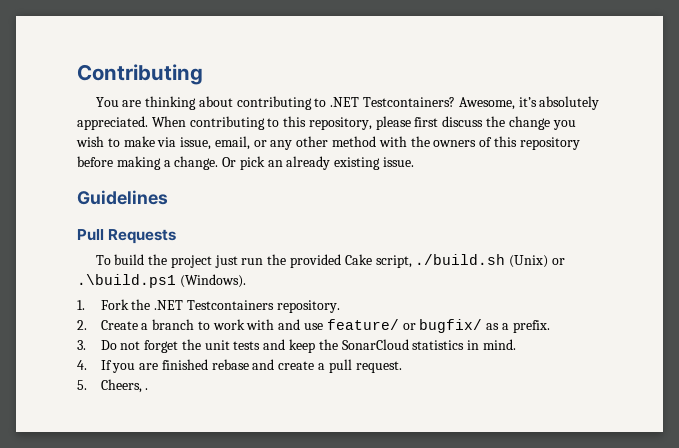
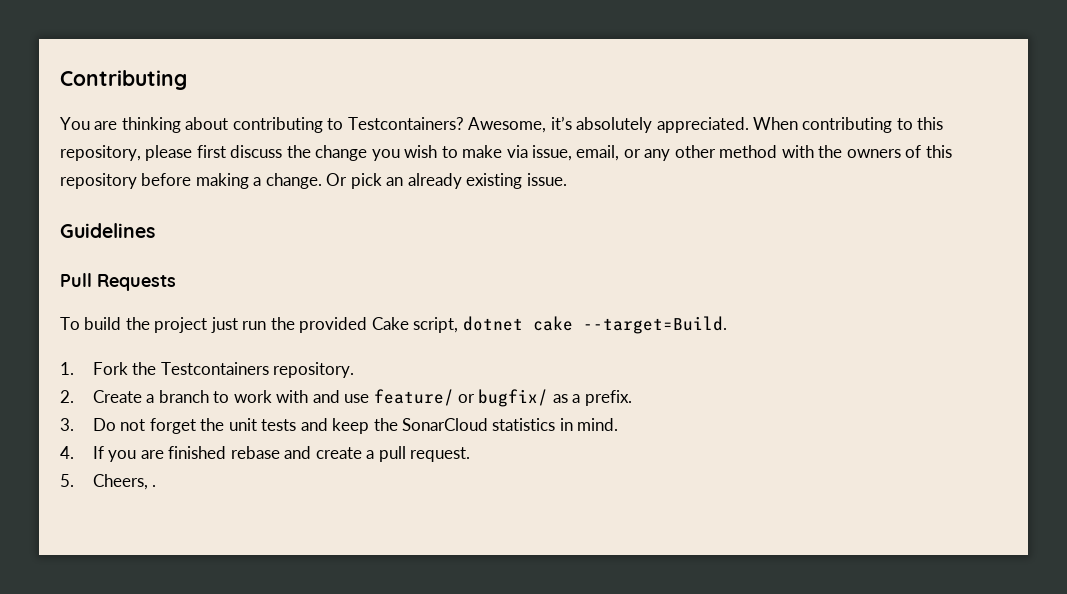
[330,97,360,107] .NET -> (344, 124) none
[415,254,565,268] [77,274,246,288] ./build.sh (Unix) or .\build.ps1 (Windows). -> [462,316,727,334] dotnet cake --target=Build.
[154,300,184,310] .NET -> (157, 368) none

